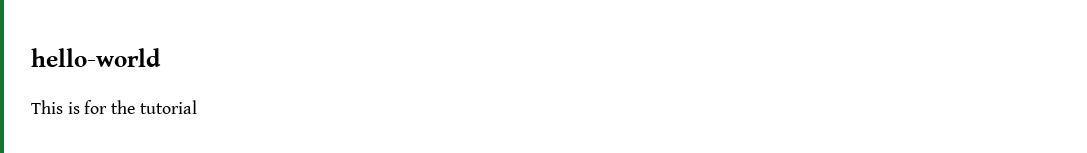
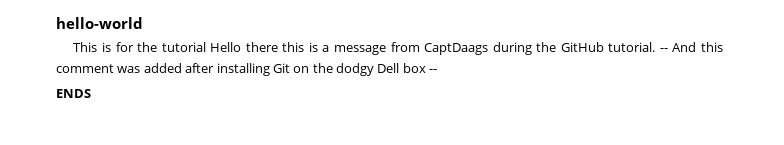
(197, 107) none -> [210,42,724,55] [56,63,438,76] [56,89,91,98] Hello there this is a message from CaptDaags during the GitHub tutorial. -- And this comment was added after installing Git on the dodgy Dell box -- // ENDS

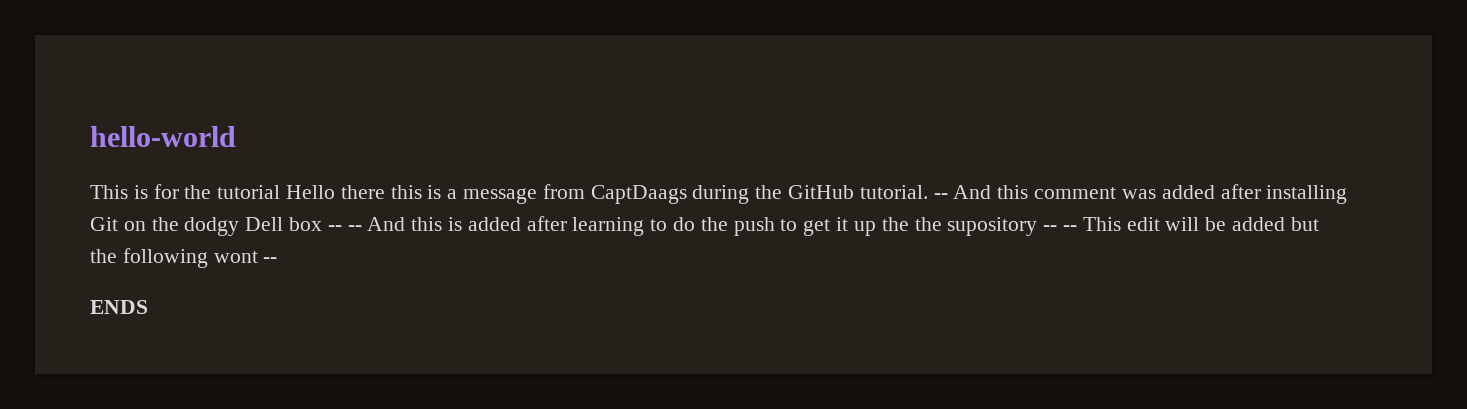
(438, 71) none -> [347,216,1319,236] [90,248,278,268] -- And this is added after learning to do the push to get it up the the supository -- -- This edit will be added but the following wont --

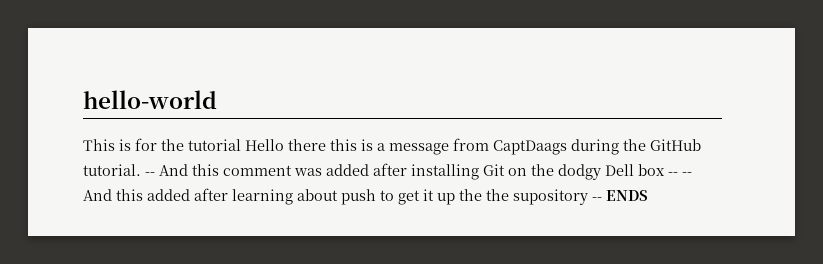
[448,217,463,231] is -> (143, 195) none
[650,217,728,231] to do the -> [297,189,338,201] about
[1062,217,1319,231] [90,248,278,268] -- This edit will be added but the following wont -- // -> (602, 199) none

